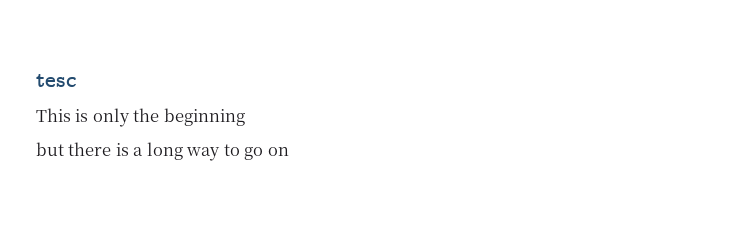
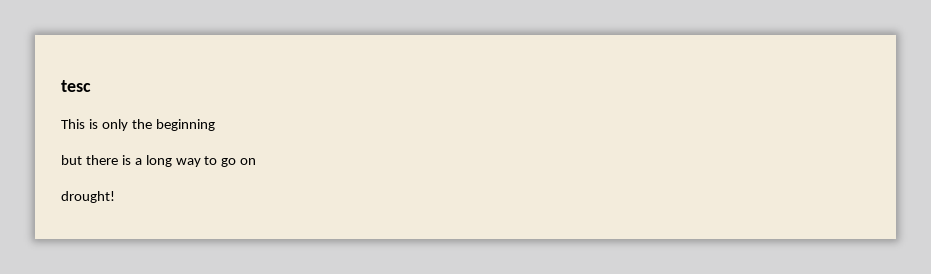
(289, 151) none -> [61,191,115,203] // drought!

